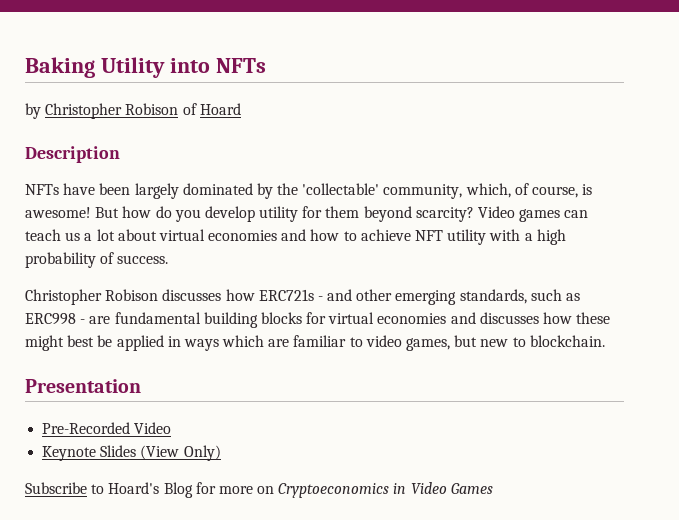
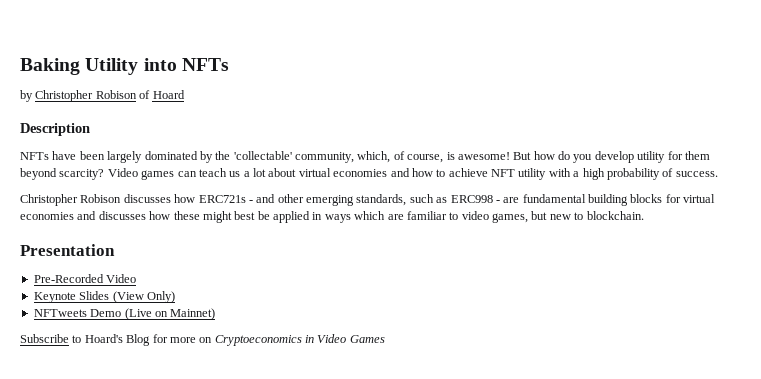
(221, 453) none -> [33,308,216,320] // NFTweets Demo (Live on Mainnet)

